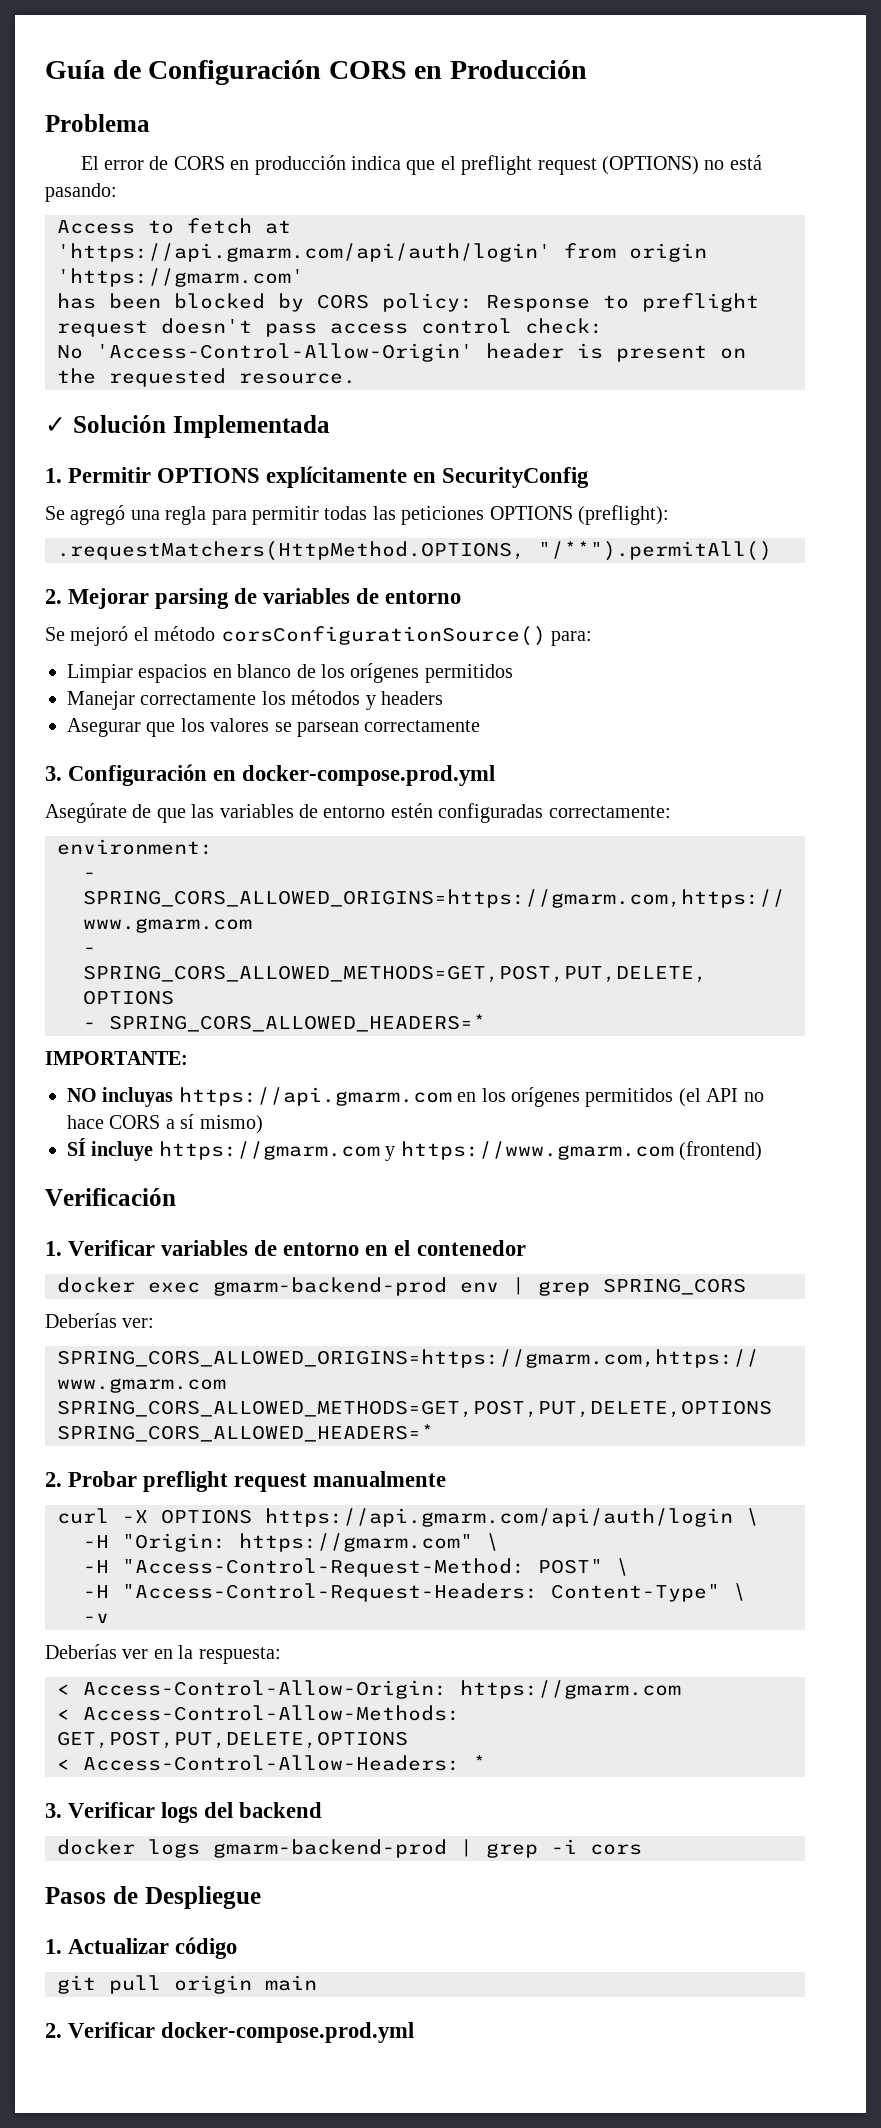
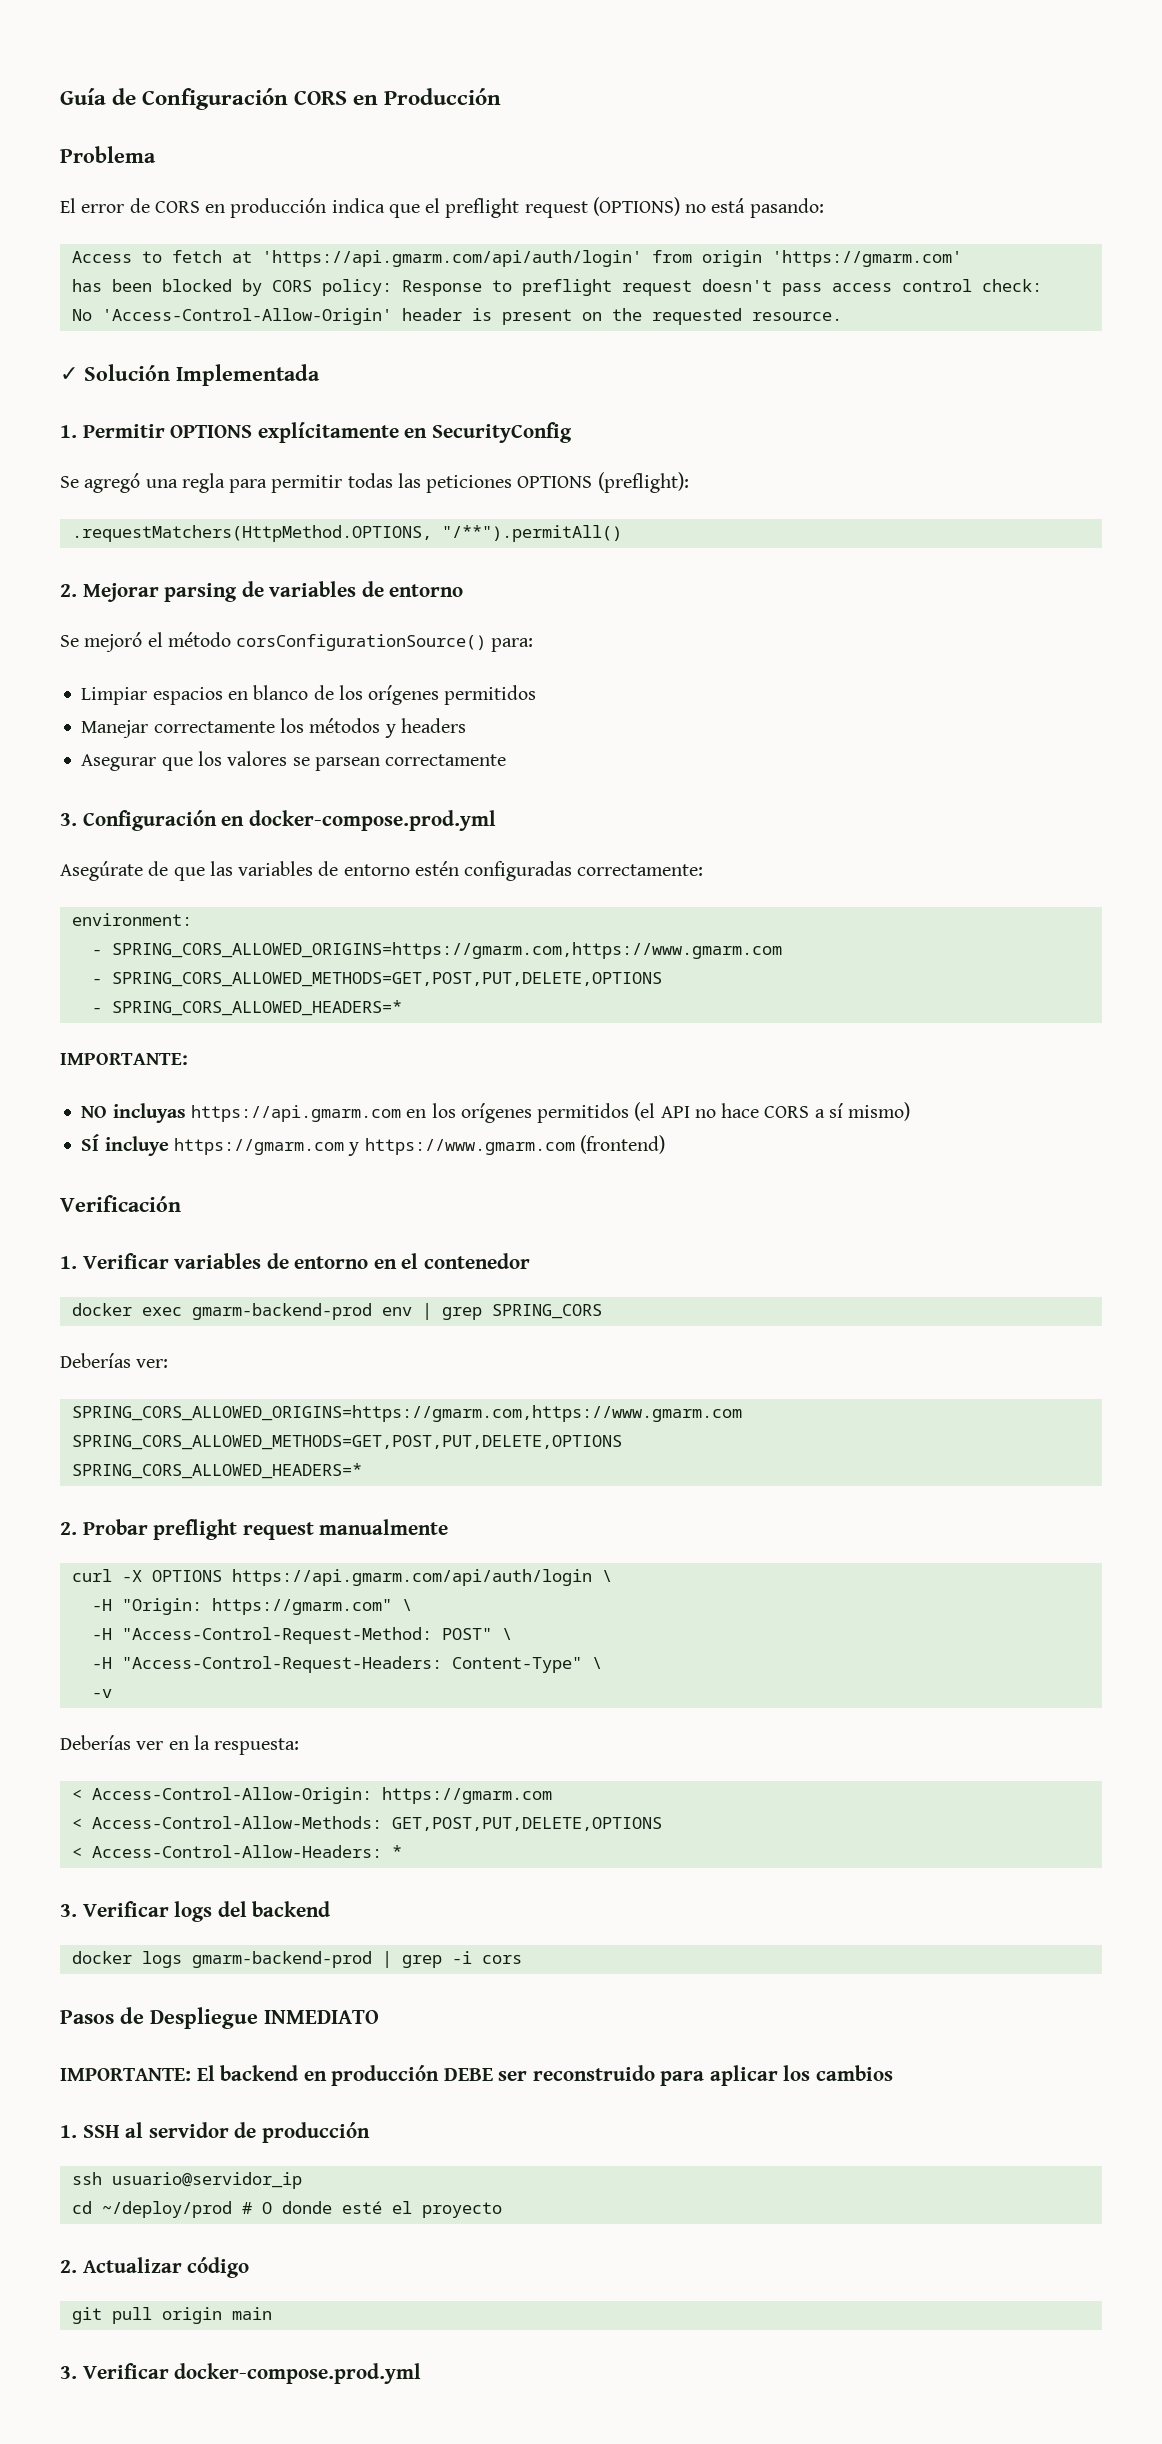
[45,1939,62,1954] // 1. -> [264,2010,379,2024] [60,2065,893,2086] [60,2122,370,2143] [71,2172,302,2189] [71,2201,502,2218] [60,2260,77,2273] INMEDIATO // IMPORTANTE: El backend en producción DEBE ser reconstruido para aplicar los cambios // 1. SSH al servidor de producción // ssh usuario@servidor_ip // cd ~/deploy/prod # O donde esté el proyecto // 2.
[45,2023,62,2038] 2. -> [60,2366,77,2379] 3.

